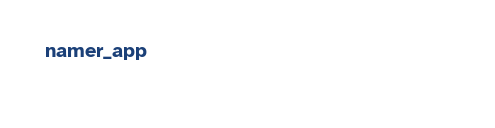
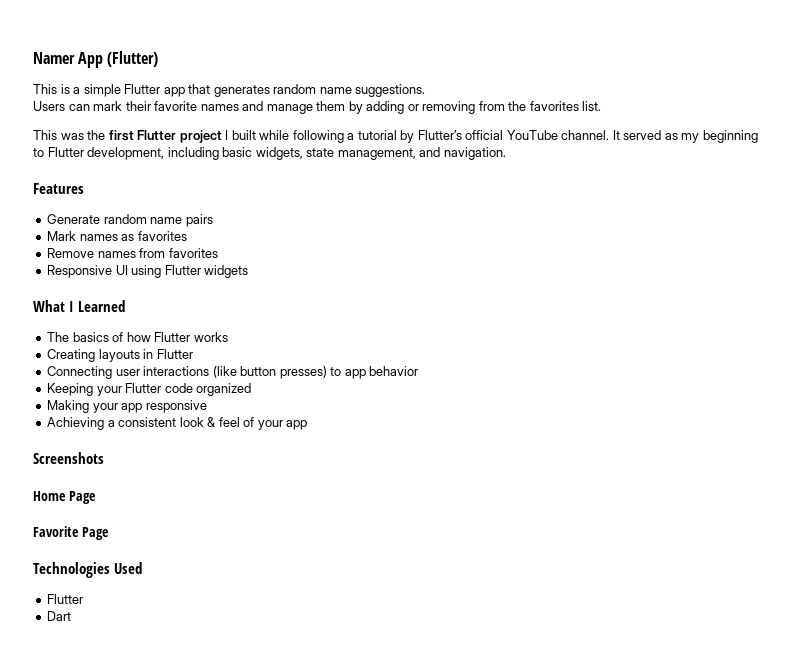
[45,47,147,60] namer_app -> [33,51,159,68] [33,84,426,97] [33,101,602,114] [33,130,758,143] [33,147,506,160] [33,183,84,194] [47,214,213,227] [47,231,187,241] [47,248,218,258] [47,265,249,278] [33,300,125,312] [47,332,228,342] [47,349,193,362] [47,366,419,379] [47,383,252,396] [47,400,207,413] [47,417,308,430] [33,452,104,464] [33,491,96,504] [33,526,109,540] [33,562,142,578] [47,594,84,604] [47,611,72,621] Namer App (Flutter) // This is a simple Flutter app that generates random name suggestions. // Users can mark their favorite names and manage them by adding or removing from the favorites list. // This was the first Flutter project I built while following a tutorial by Flutter’s official YouTube channel. It served as my beginning to Flutter development, including basic widgets, state management, and navigation. // Features // Generate random name pairs // Mark names as favorites // Remove names from favorites // Responsive UI using Flutter widgets // What I Learned // The basics of how Flutter works // Creating layouts in Flutter // Connecting user interactions (like button presses) to app behavior // Keeping your Flutter code organized // Making your app responsive // Achieving a consistent look & feel of your app // Screenshots // Home Page // Favorite Page // Technologies Used // Flutter // Dart

